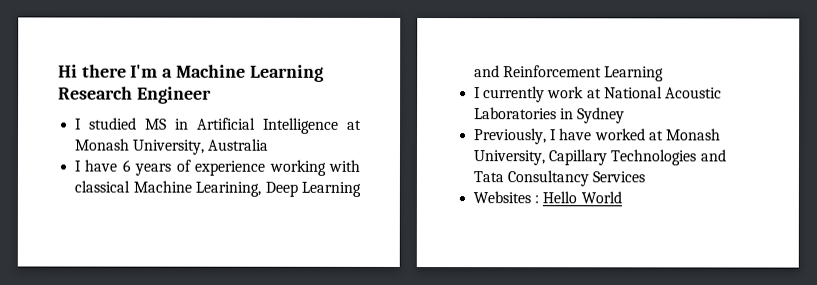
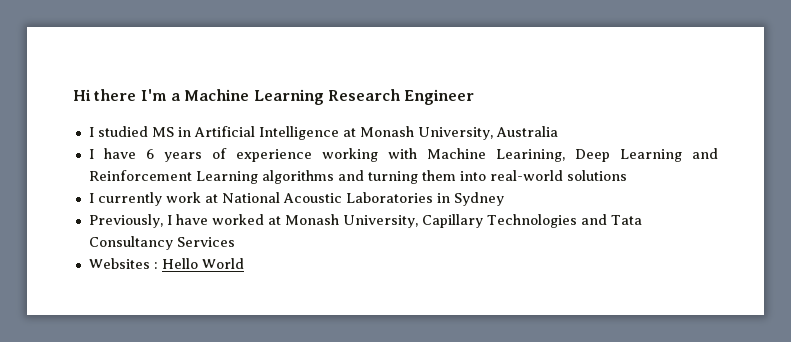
[74,180,131,193] classical -> (417, 153) none
(665, 74) none -> [261,170,627,184] algorithms and turning them into real-world solutions

